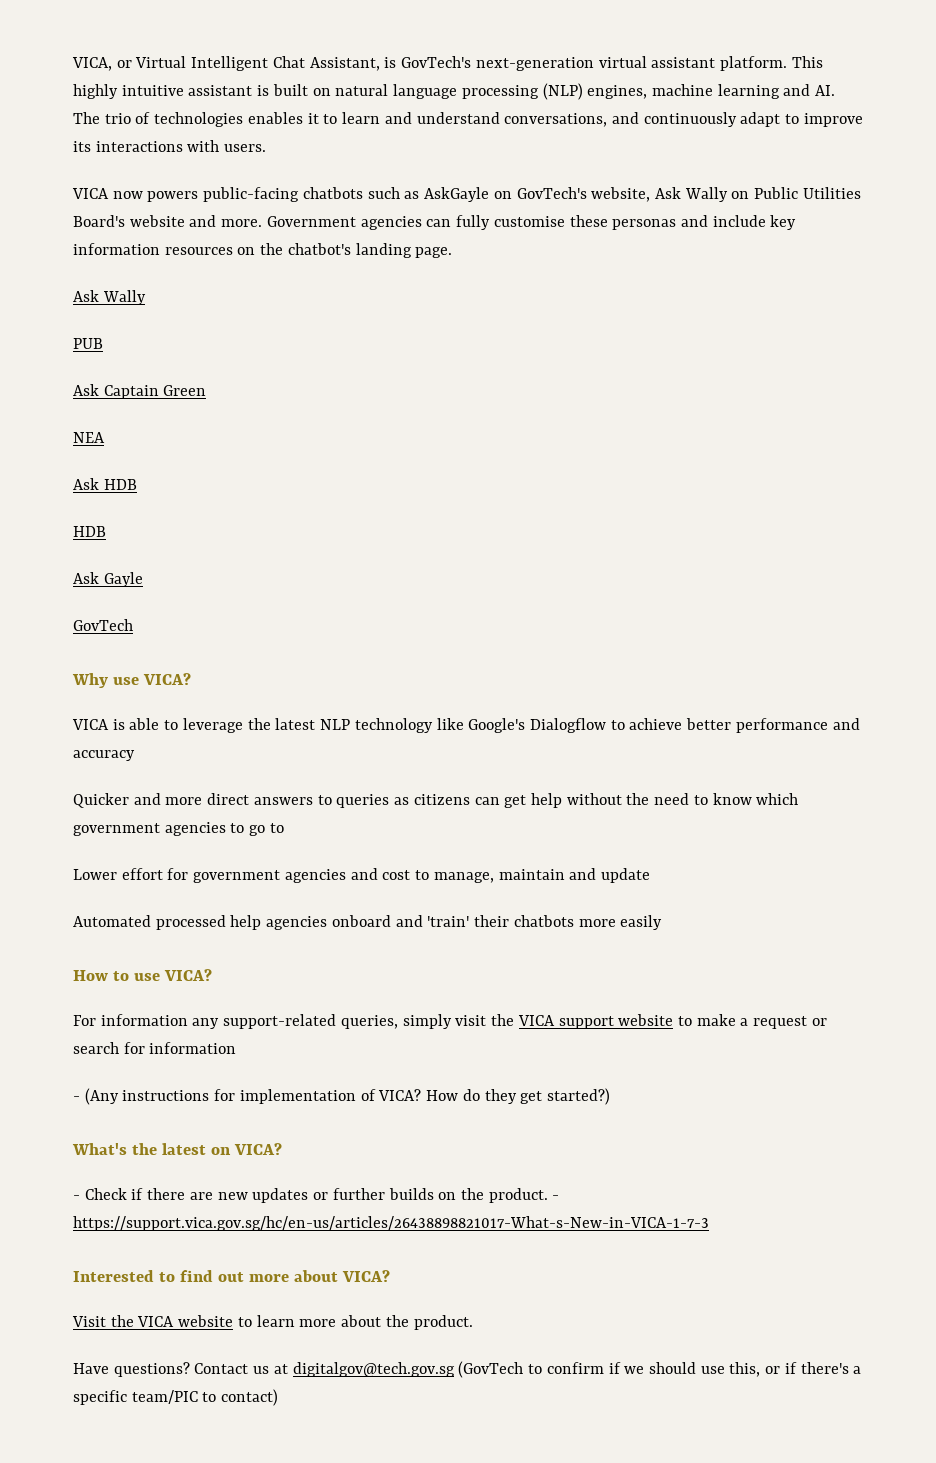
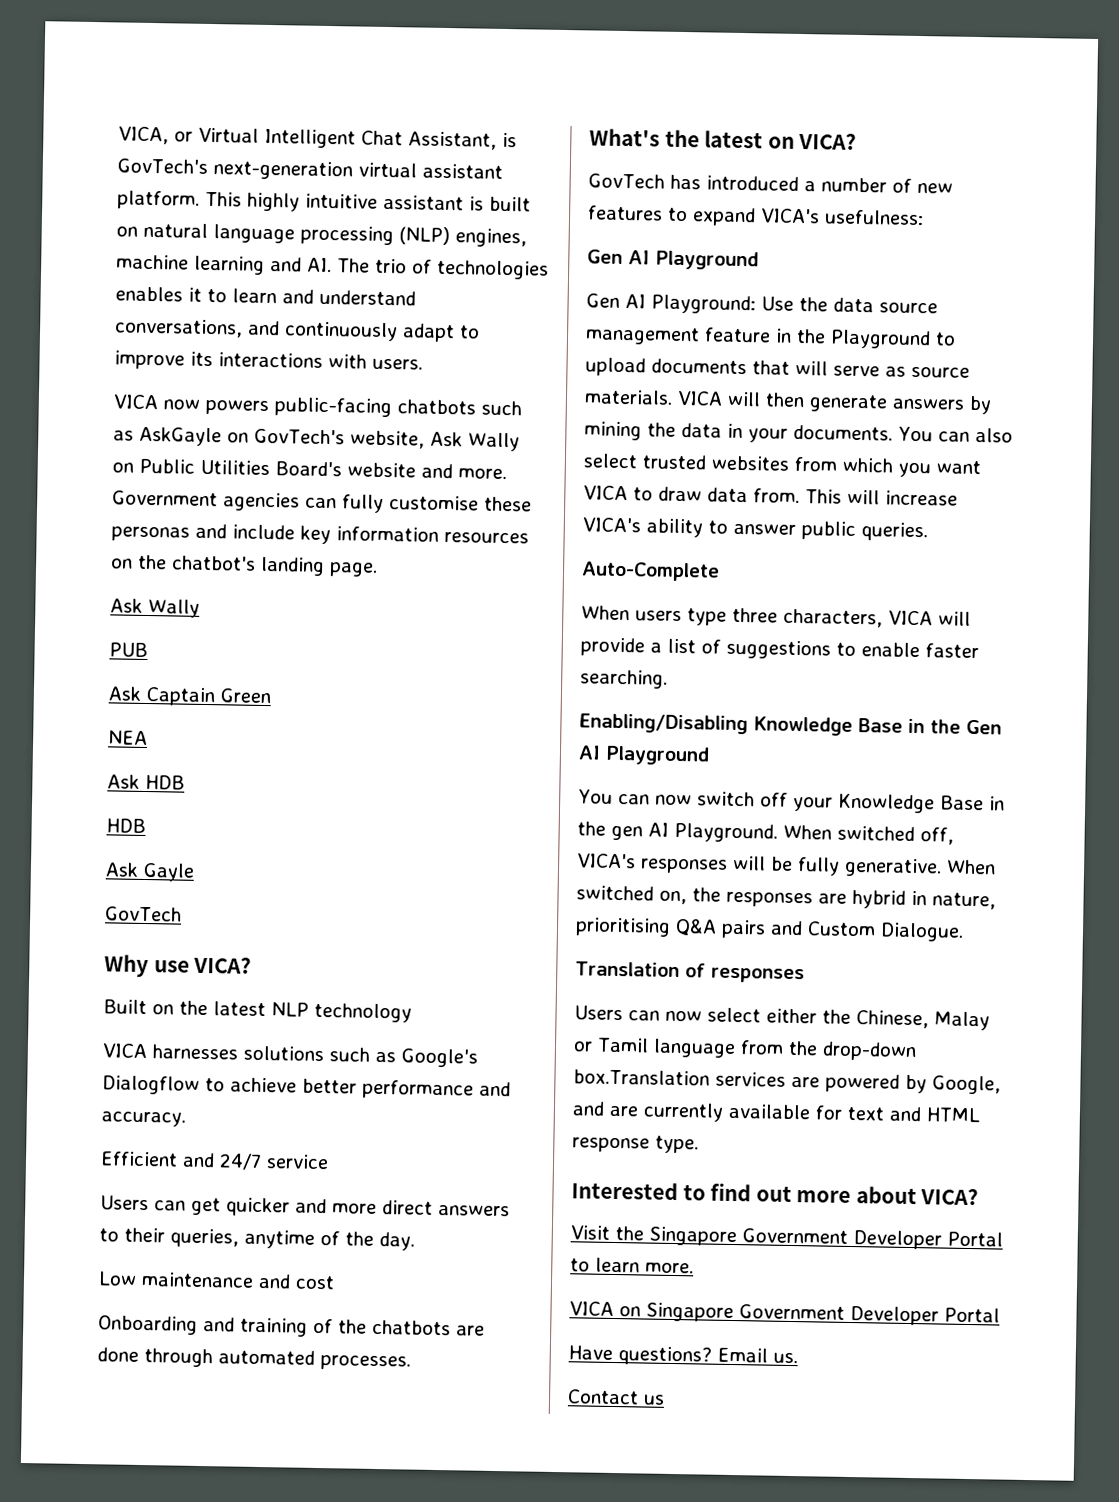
[72,718,243,733] VICA is able to leverage -> [103,999,174,1015] Built on
[436,718,464,730] like -> [102,1043,396,1063] // VICA harnesses solutions such as
[73,750,135,761] [73,793,129,808] accuracy // Quicker -> [101,1111,186,1127] [100,1151,329,1171] [100,1195,290,1217] accuracy. // Efficient and 24/7 service // Users can get quicker
[336,793,799,808] [73,822,284,836] [73,868,650,883] [73,915,663,930] [73,969,212,981] [73,1014,827,1029] [73,1042,237,1054] [73,1088,610,1105] queries as citizens can get help without the need to know which government agencies to go to // Lower effort for government agencies and cost to manage, maintain and update // Automated processed help agencies onboard and 'train' their chatbots more easily // How to use VICA? // For information any support-related queries, simply visit the VICA support website to make a request or search for information // - (Any instructions for implementation of VICA? How do they get started?) -> [124,1227,415,1251] [98,1271,335,1290] [98,1315,485,1337] [97,1347,411,1371] their queries, anytime of the day. // Low maintenance and cost // Onboarding and training of the chatbots are done through automated processes.
[73,1188,560,1203] [73,1216,709,1231] - Check if there are new updates or further builds on the product. - https://support.vica.gov.sg/hc/en-us/articles/26438898821017-What-s-New-in-VICA-1-7-3 -> [588,173,953,194] [588,205,924,227] [587,249,759,271] [586,293,938,315] [585,326,956,350] [585,357,970,378] [584,389,992,415] [584,421,1013,443] [583,453,981,478] [583,485,958,506] [582,517,928,542] [581,561,720,582] [581,605,971,628] [580,637,979,660] [580,669,668,689] [579,713,1002,736] [578,745,710,766] [578,789,1005,814] [577,821,954,845] [577,853,996,878] [576,885,996,910] [575,917,964,942] [575,961,805,984] [574,1005,990,1031] [573,1037,917,1062] [573,1069,1001,1095] [572,1101,981,1123] [572,1135,699,1154] GovTech has introduced a number of new features to expand VICA's usefulness: // Gen AI Playground // Gen AI Playground: Use the data source management feature in the Playground to upload documents that will serve as source materials. VICA will then generate answers by mining the data in your documents. You can also select trusted websites from which you want VICA to draw data from. This will increase VICA's ability to answer public queries. // Auto-Complete // When users type three characters, VICA will provide a list of suggestions to enable faster searching. // Enabling/Disabling Knowledge Base in the Gen AI Playground // You can now switch off your Knowledge Base in the gen AI Playground. When switched off, VICA's responses will be fully generative. When switched on, the responses are hybrid in nature, prioritising Q&A pairs and Custom Dialogue. // Translation of responses // Users can now select either the Chinese, Malay or Tamil language from the drop-down box.Translation services are powered by Google, and are currently available for text and HTML response type.
[137,1315,473,1330] [73,1361,862,1378] [73,1389,279,1406] VICA website to learn more about the product. // Have questions? Contact us at digitalgov@tech.gov.sg (GovTech to confirm if we should use this, or if there's a specific team/PIC to contact) -> [649,1226,1003,1250] [570,1257,694,1274] [569,1301,1000,1326] [568,1345,798,1366] [567,1389,665,1405] Singapore Government Developer Portal to learn more. // VICA on Singapore Government Developer Portal // Have questions? Email us. // Contact us

